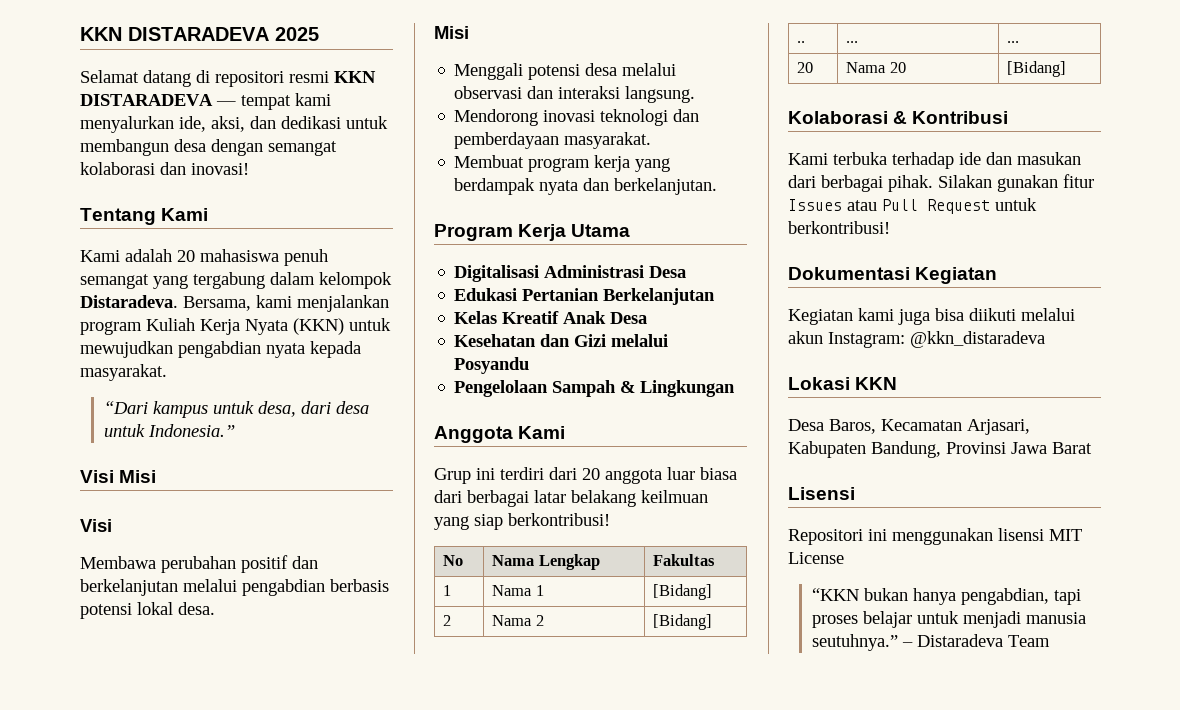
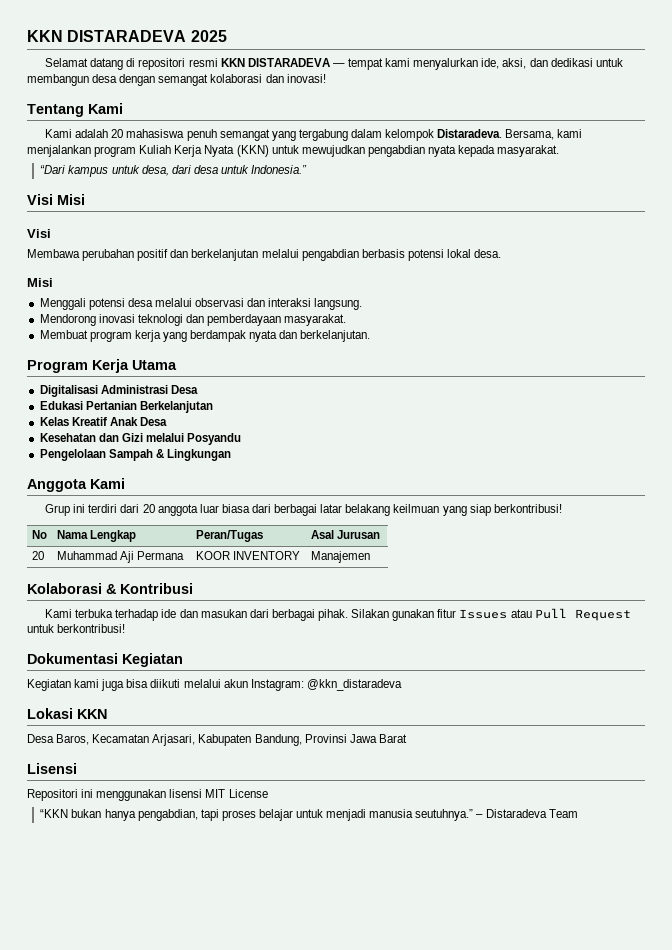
[653,554,716,566] [443,585,452,596] [492,585,544,596] [653,584,713,600] [443,615,452,626] [492,615,544,626] [653,614,713,630] [797,41,806,43] [846,41,859,43] [1007,41,1020,43] [797,62,814,73] [846,62,906,73] [1007,61,1067,77] Fakultas // 1 | Nama 1 | [Bidang] // 2 | Nama 2 | [Bidang] // .. | ... | ... // 20 | Nama 20 | [Bidang] -> [195,530,263,542] [310,530,380,539] [31,551,44,560] [56,551,185,563] [195,551,300,560] [310,551,370,563] Peran/Tugas | Asal Jurusan // 20 | Muhammad Aji Permana | KOOR INVENTORY | Manajemen

